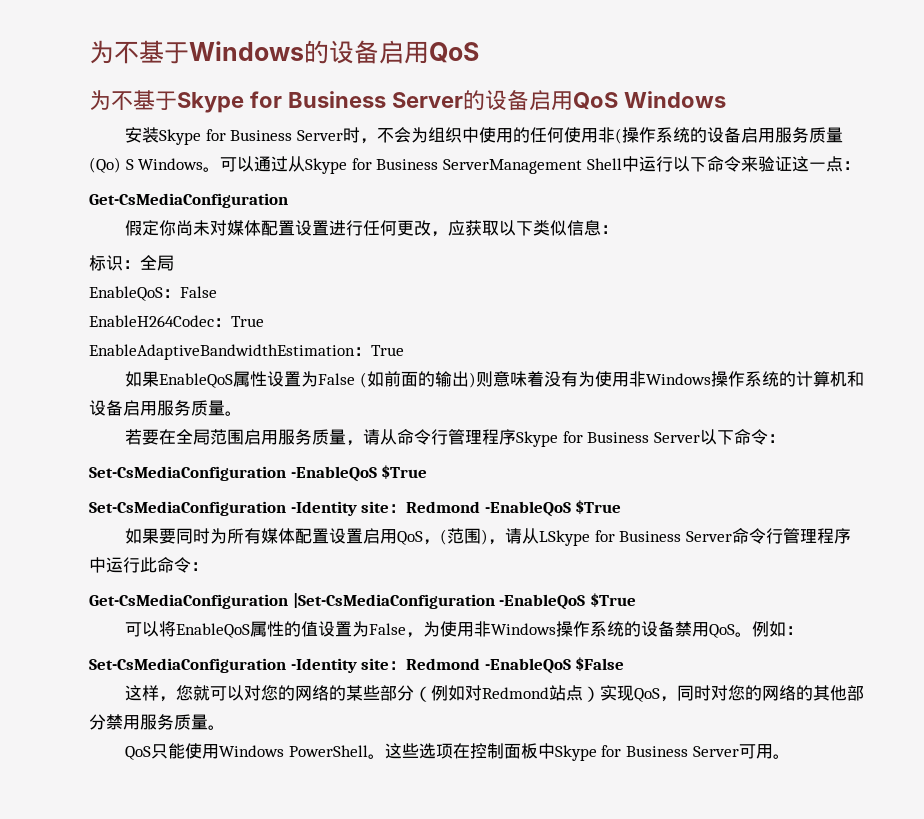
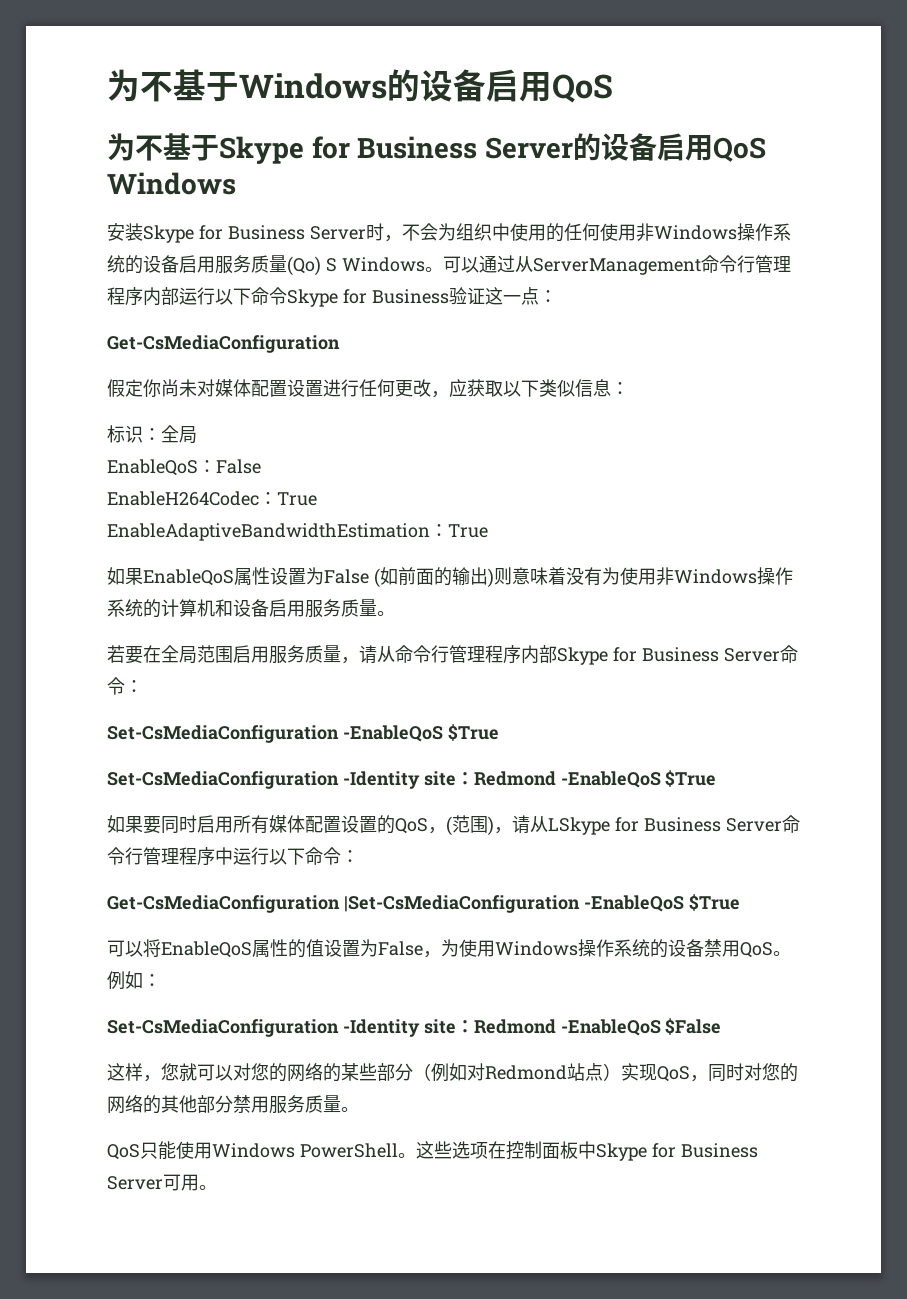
[615,128,623,144] ( -> [653,225,737,240] Windows
[305,156,758,174] Skype for Business ServerManagement Shell中运行以下命令来 -> [532,255,791,275] [107,287,449,307] ServerManagement命令行管理程序内部运行以下命令Skype for Business
[516,429,735,447] Skype for Business Server以下 -> [521,645,780,665] 内部Skype for Business Server
[210,528,228,544] 为 -> [197,815,233,833] 启用
[363,528,398,544] 启用 -> [377,815,395,834] 的
[140,557,157,573] 此 -> [269,848,305,865] 以下
[474,621,492,637] 非 -> (495, 948) none

